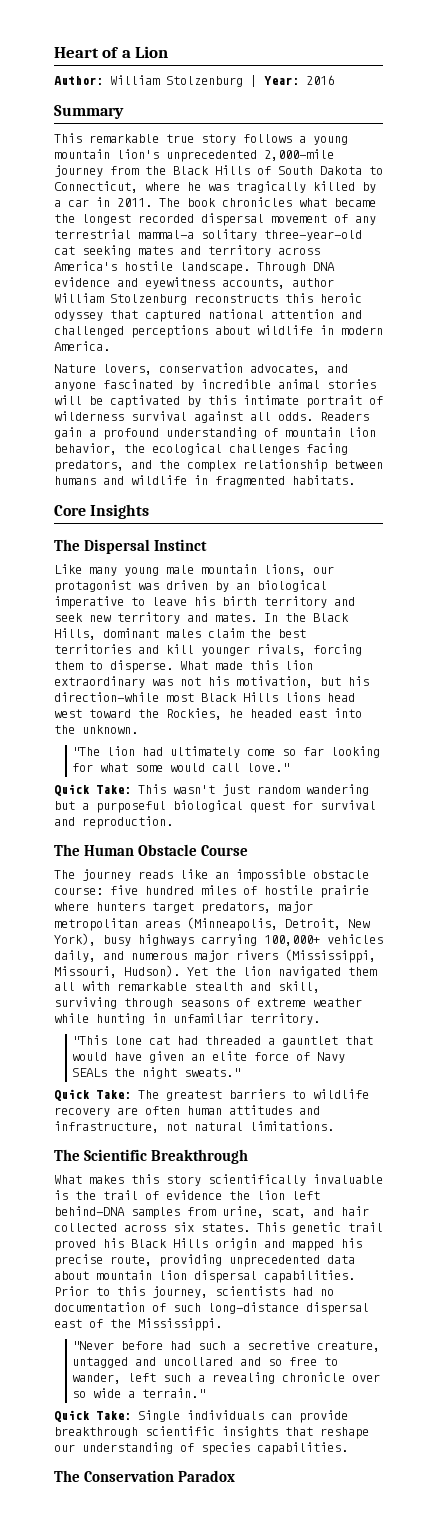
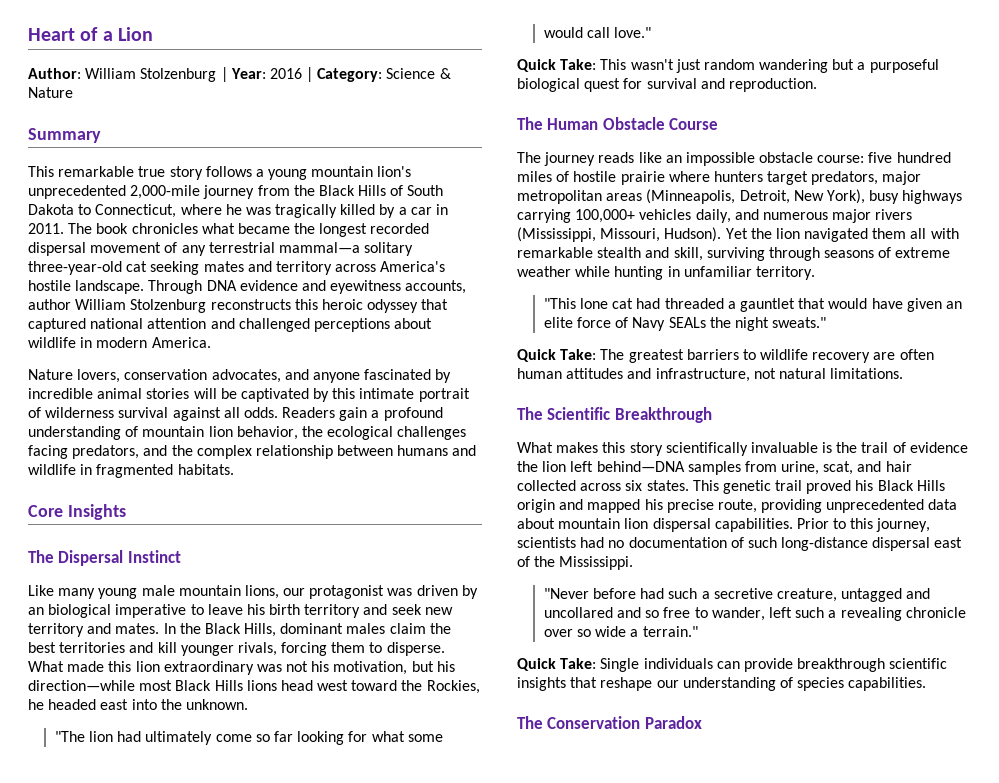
(334, 80) none -> [306,67,451,82] [28,87,73,98] | Category: Science & Nature

